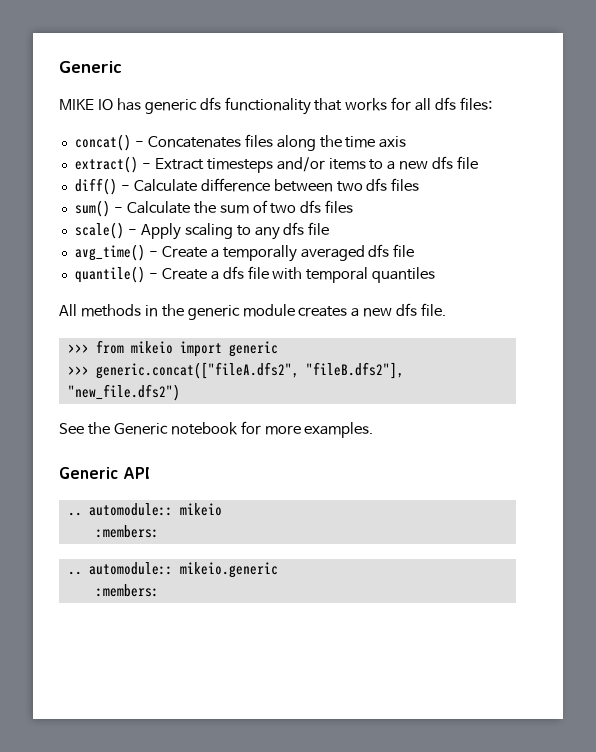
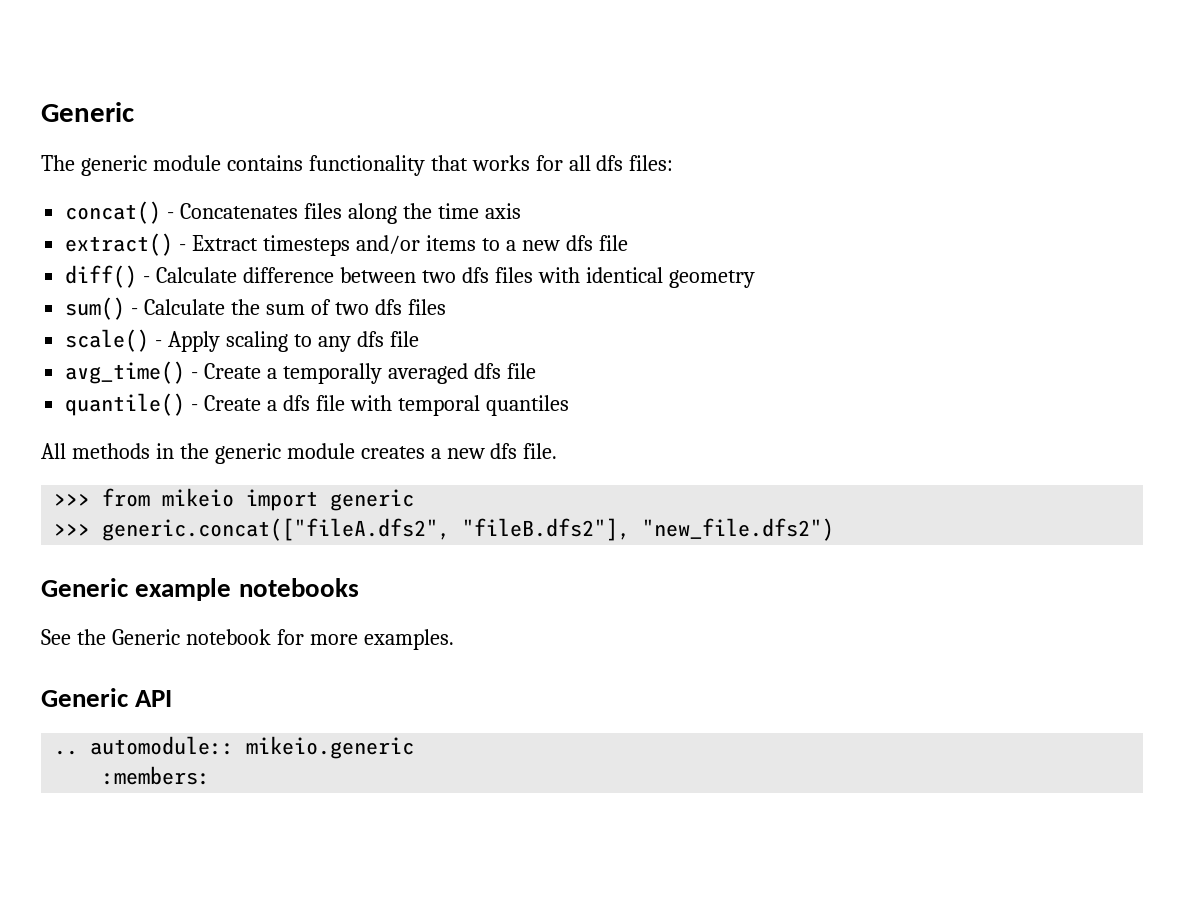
[59,97,221,114] MIKE IO has generic dfs -> [41,155,303,176] The generic module contains
(420, 184) none -> [537,267,755,288] with identical geometry
(180, 392) none -> [41,578,359,601] // Generic example notebooks
[67,503,222,516] [95,525,159,538] // .. automodule:: mikeio // :members: -> (173, 698) none

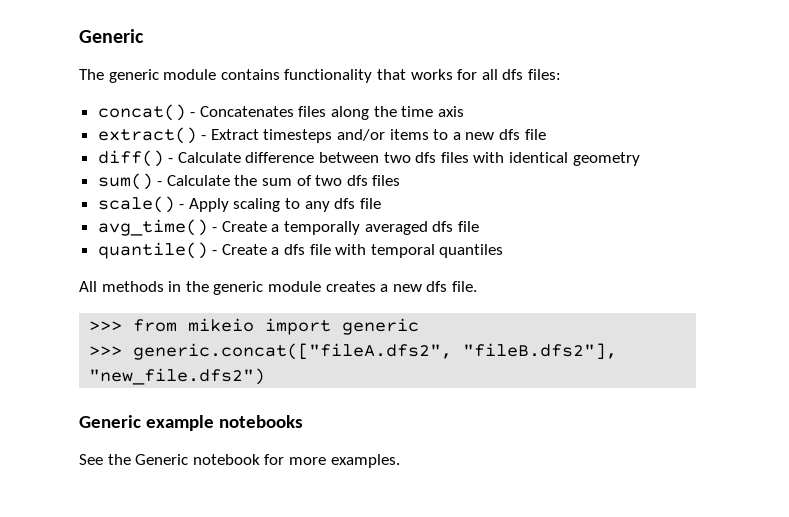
[41,688,173,707] [54,736,415,759] [102,766,211,785] // Generic API // .. automodule:: mikeio.generic // :members: -> (400, 461) none

